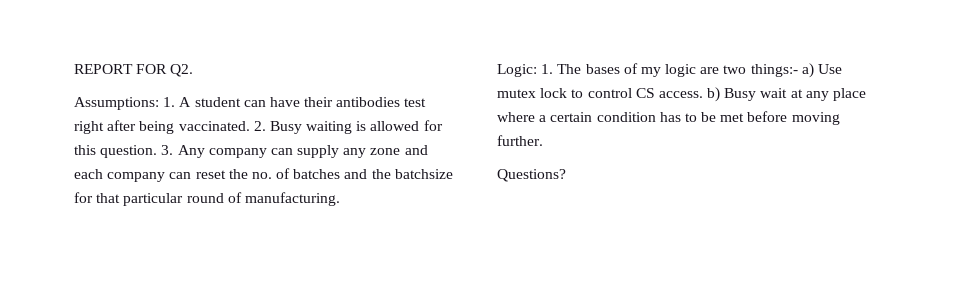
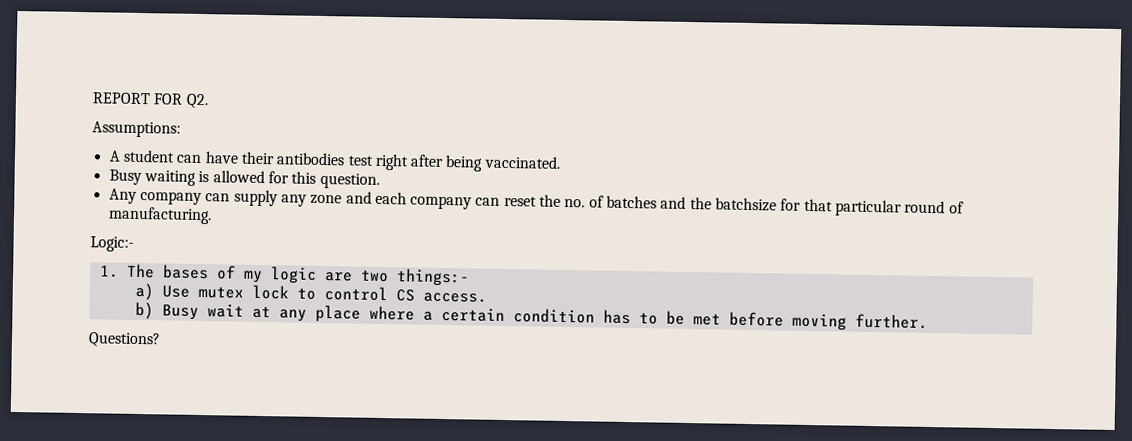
[163,97,176,107] 1. -> (181, 129) //
[253,121,266,131] 2. -> (561, 162) //
[161,145,174,155] 3. -> (380, 180) //
[497,64,537,77] Logic: -> [90,236,134,252] Logic:- //
(798, 70) none -> (470, 277) //
(703, 94) none -> (487, 297) //

